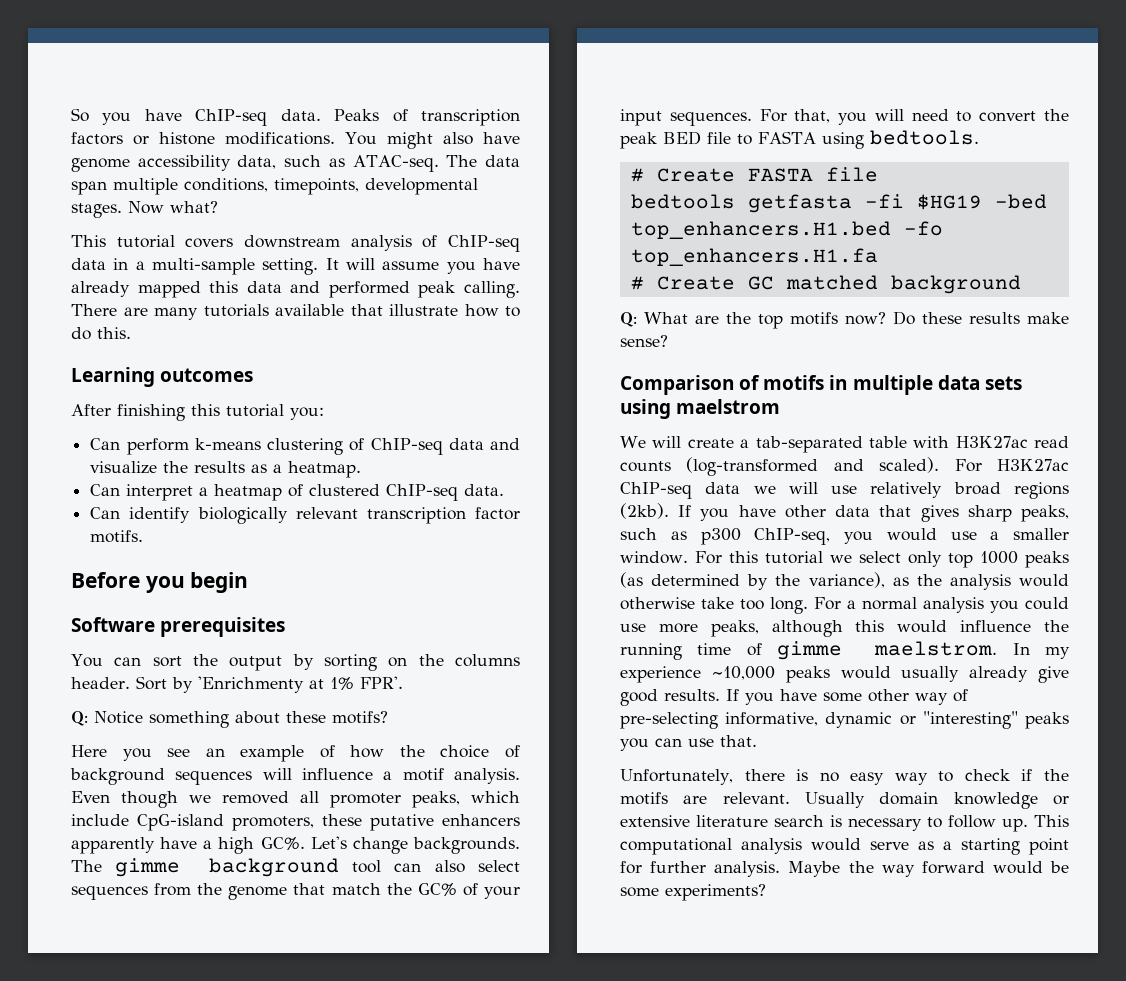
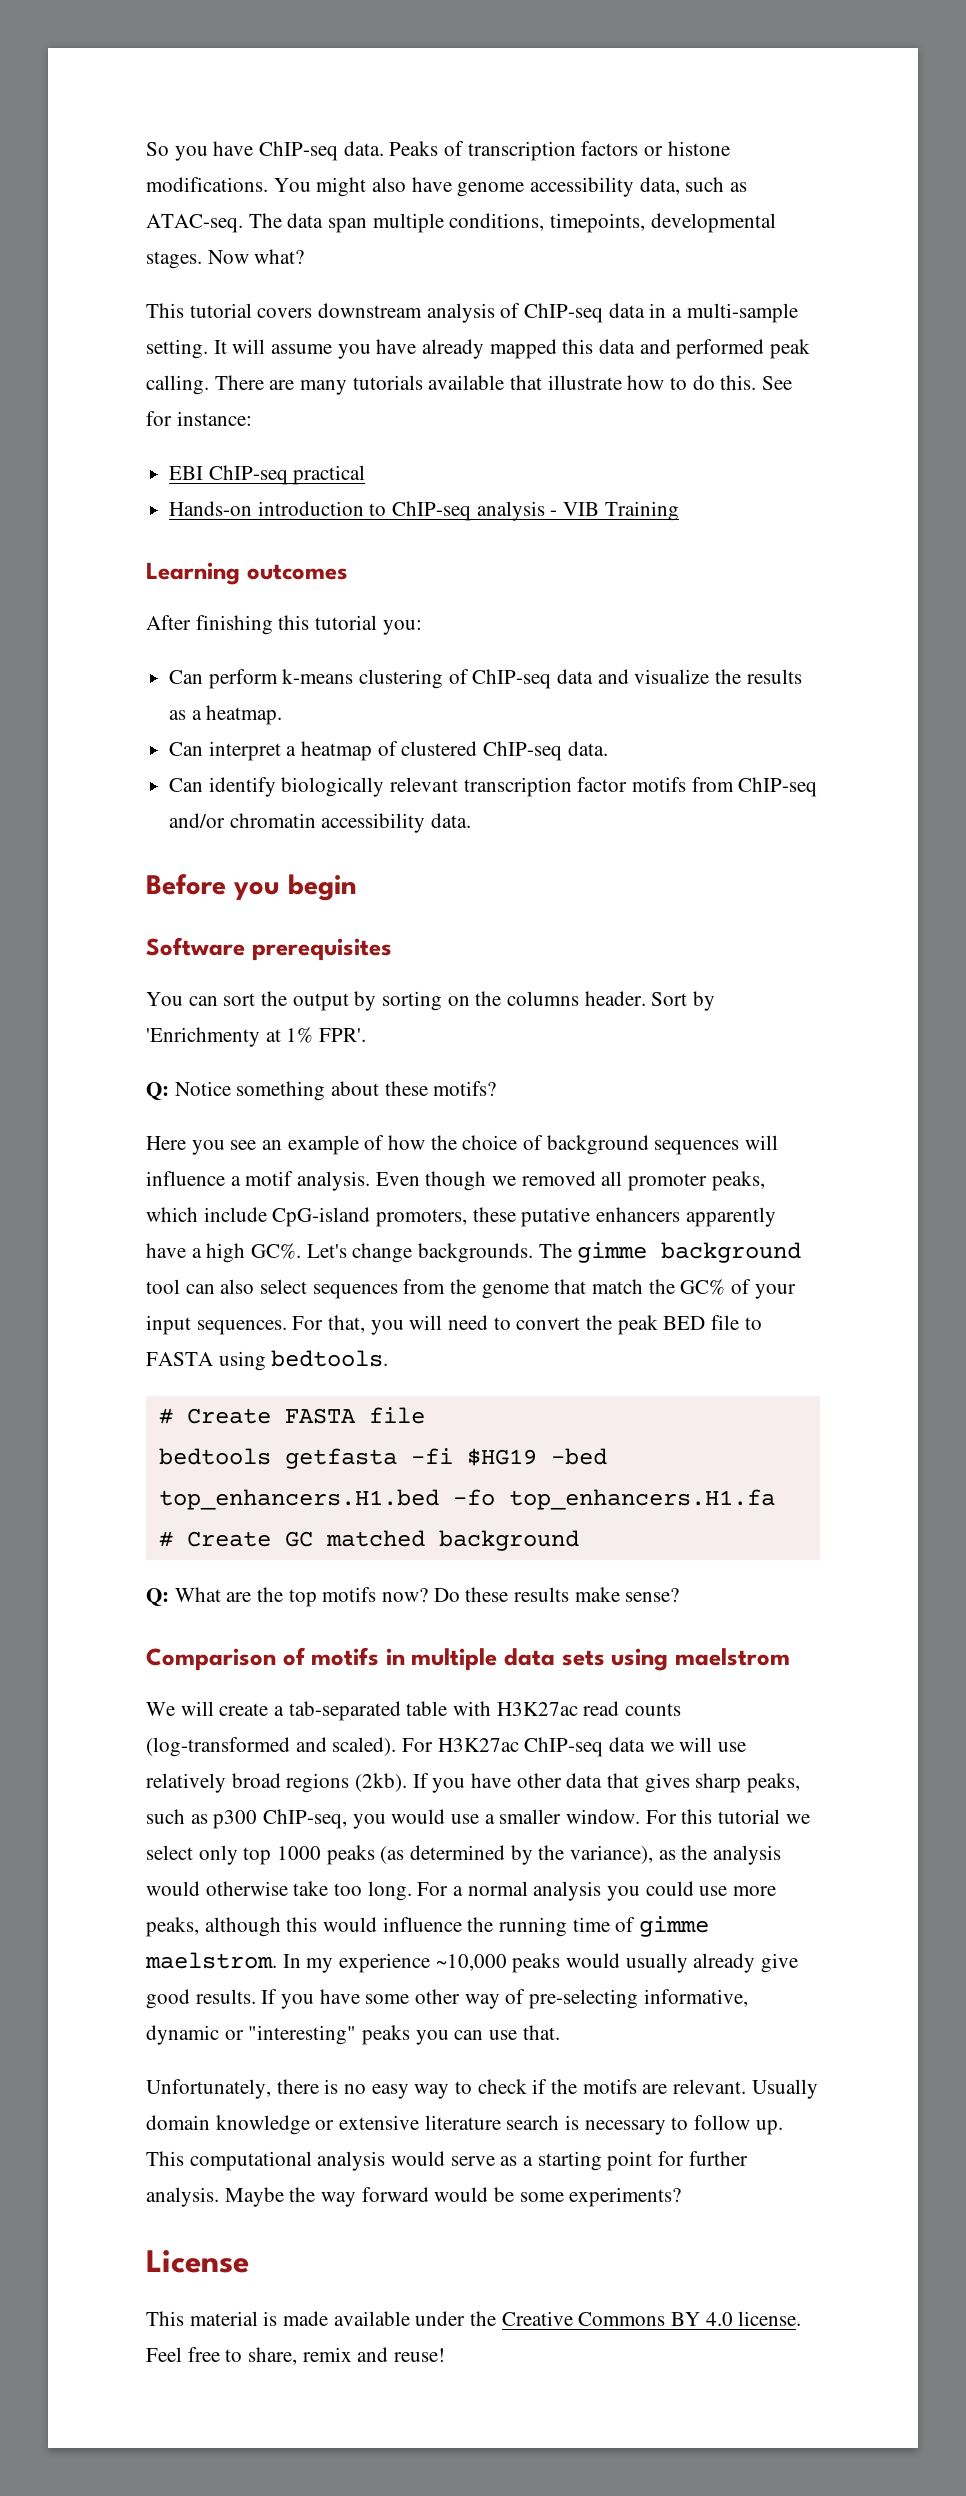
(131, 333) none -> [762,376,793,390] [146,411,252,426] [169,465,366,485] [169,501,679,521] See for instance: // EBI ChIP-seq practical // Hands-on introduction to ChIP-seq analysis - VIB Training
[90,530,144,543] motifs. -> [632,777,818,797] [169,813,472,833] motifs from ChIP-seq and/or chromatin accessibility data.
(766, 892) none -> [146,2250,249,2273] [146,2311,802,2326] [146,2347,446,2365] // License // This material is made available under the Creative Commons BY 4.0 license. Feel free to share, remix and reuse!

